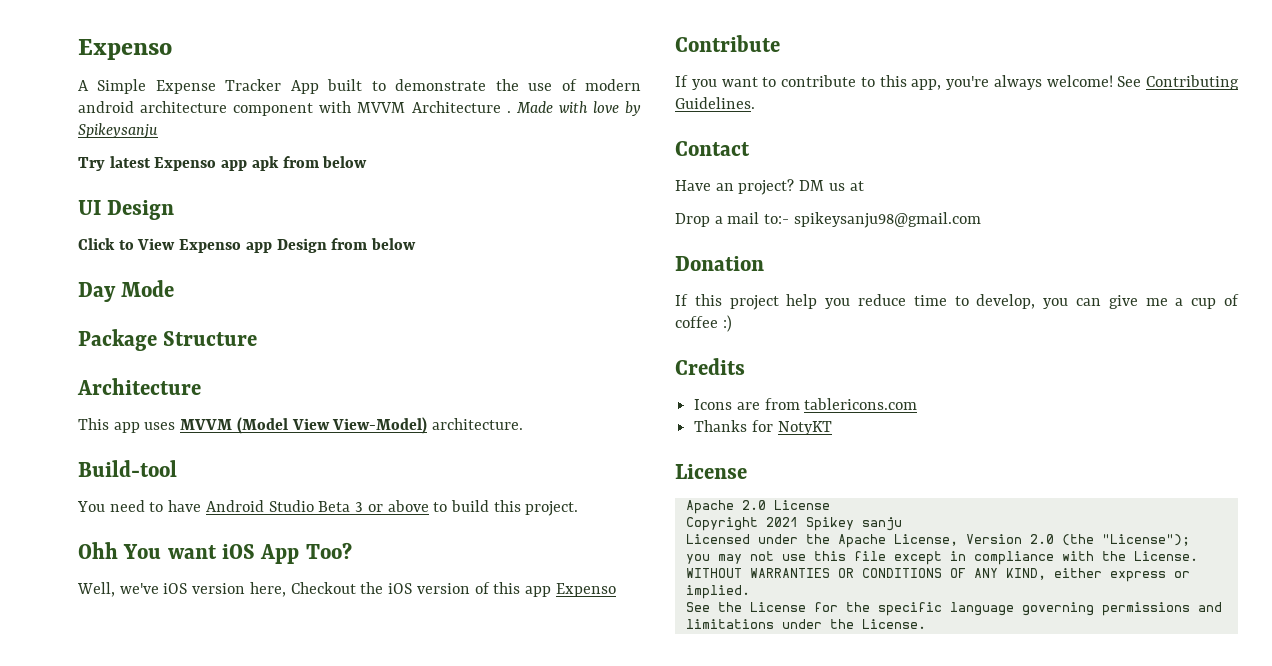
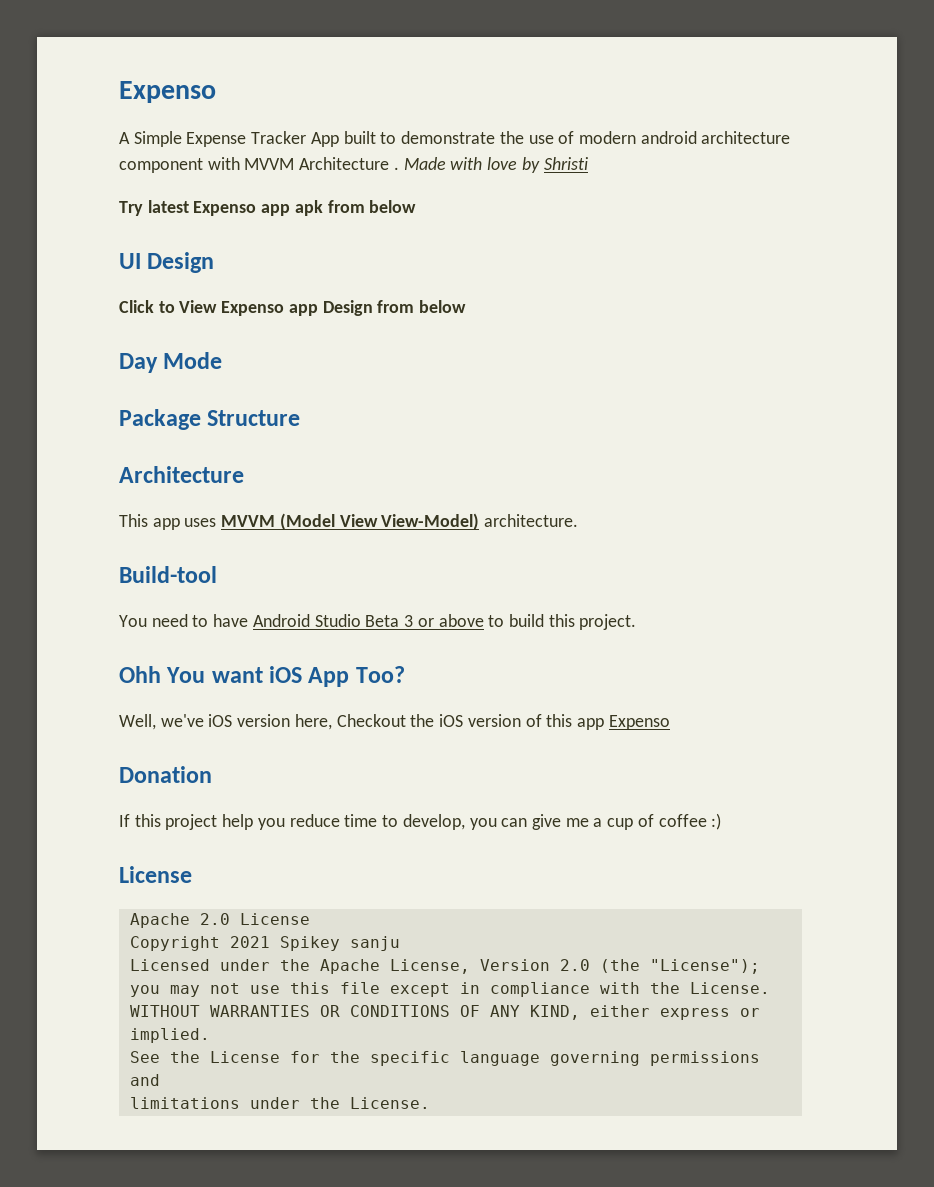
[78,123,158,138] Spikeysanju -> [543,157,588,170] Shristi
[675,35,780,52] [675,75,1239,90] [675,97,755,109] [675,141,750,156] [675,179,864,195] [675,212,981,228] // Contribute // If you want to contribute to this app, you're always welcome! See Contributing Guidelines. // Contact // Have an project? DM us at // Drop a mail to:- spikeysanju98@gmail.com -> (670, 722) none
[675,358,745,375] [694,398,918,410] [694,420,832,435] // Credits // Icons are from tablericons.com // Thanks for NotyKT -> (722, 821) none

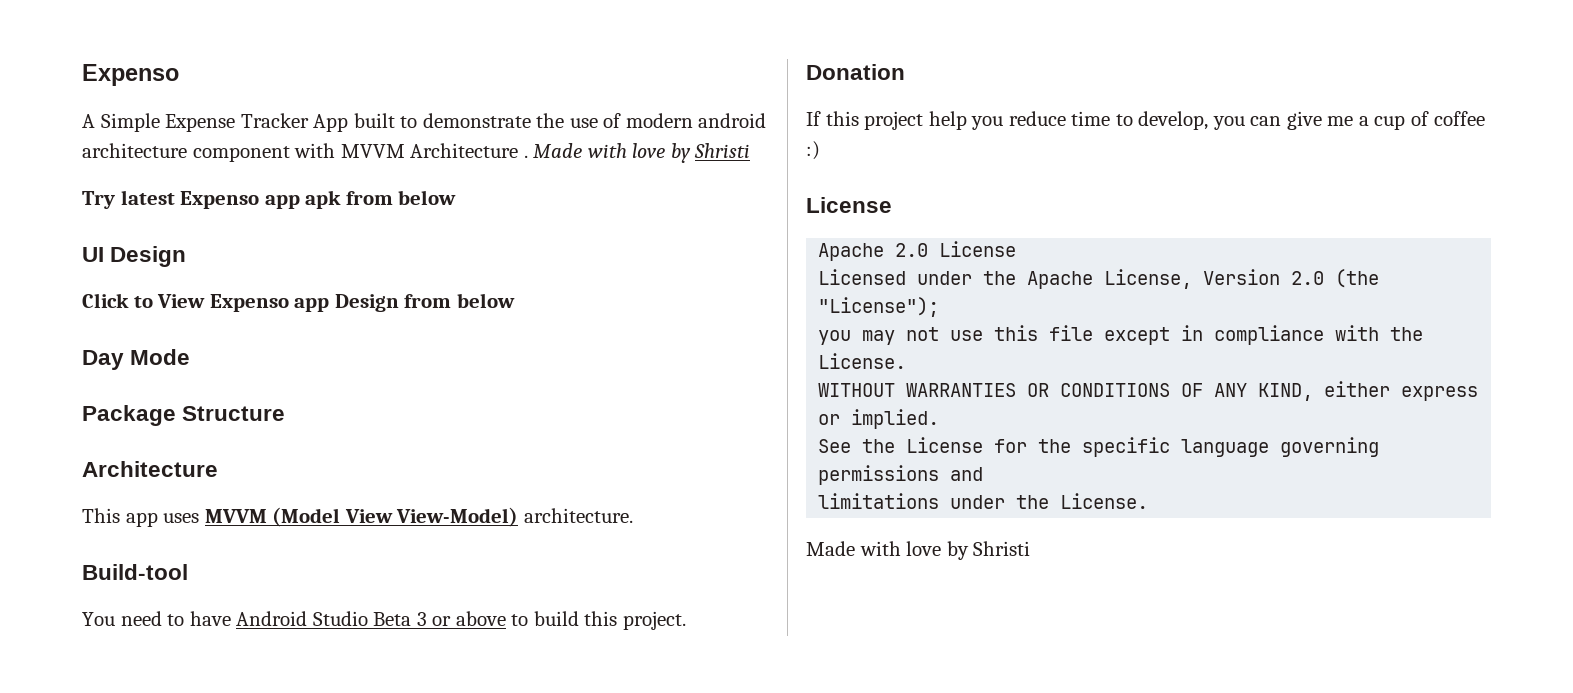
[119,666,405,687] [119,714,670,730] // Ohh You want iOS App Too? // Well, we've iOS version here, Checkout the iOS version of this app Expenso -> (686, 620) none
[129,936,400,951] // Copyright 2021 Spikey sanju -> (1017, 249) none
(430, 1103) none -> [806,541,1031,560] // Made with love by Shristi

